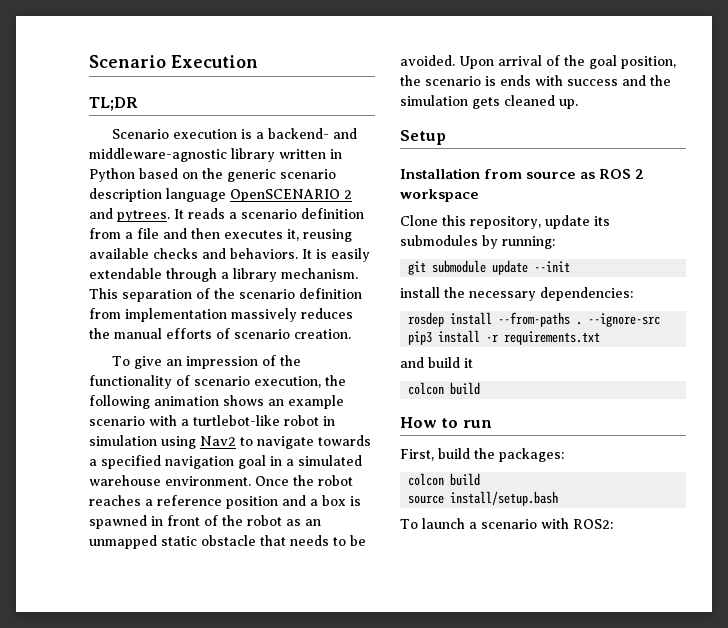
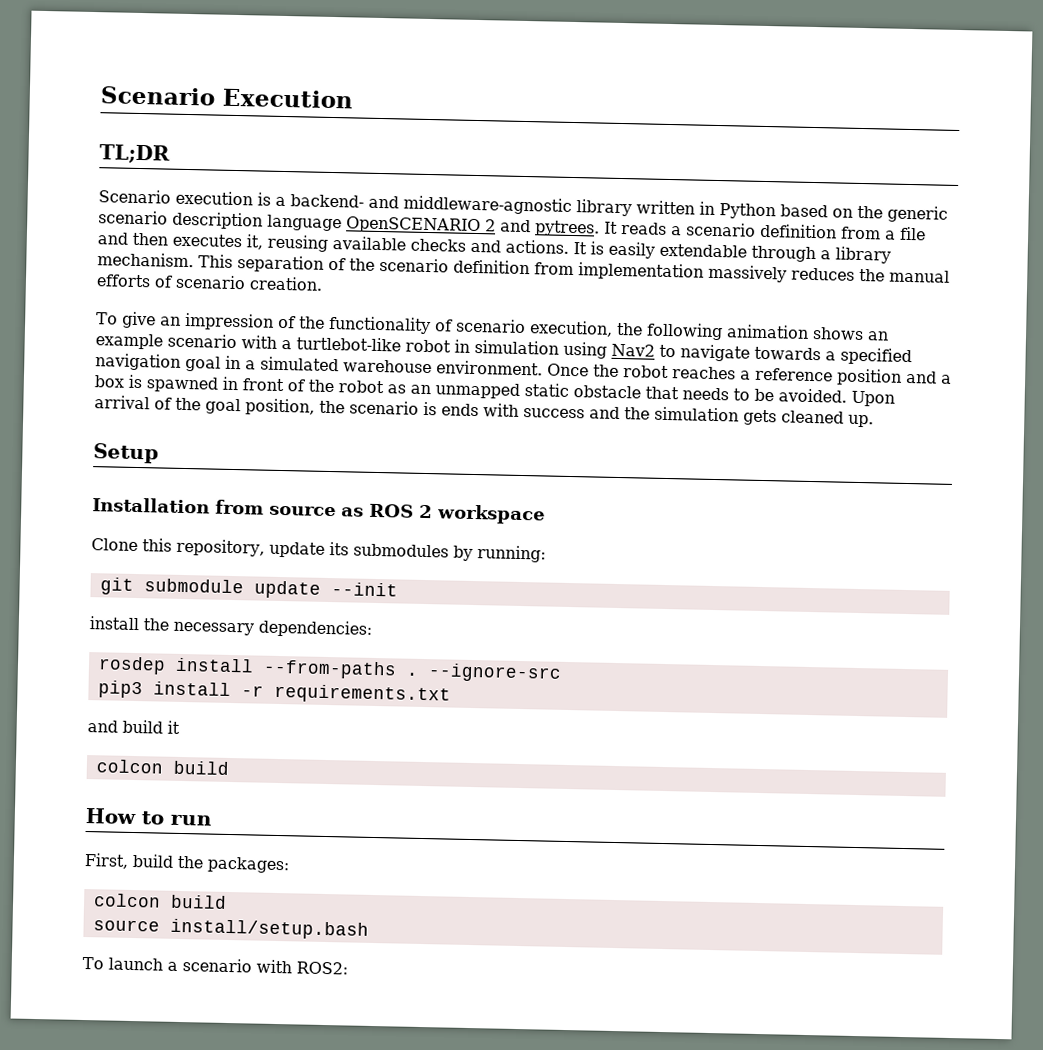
[230,248,298,259] behaviors. -> [505,239,569,254] actions.

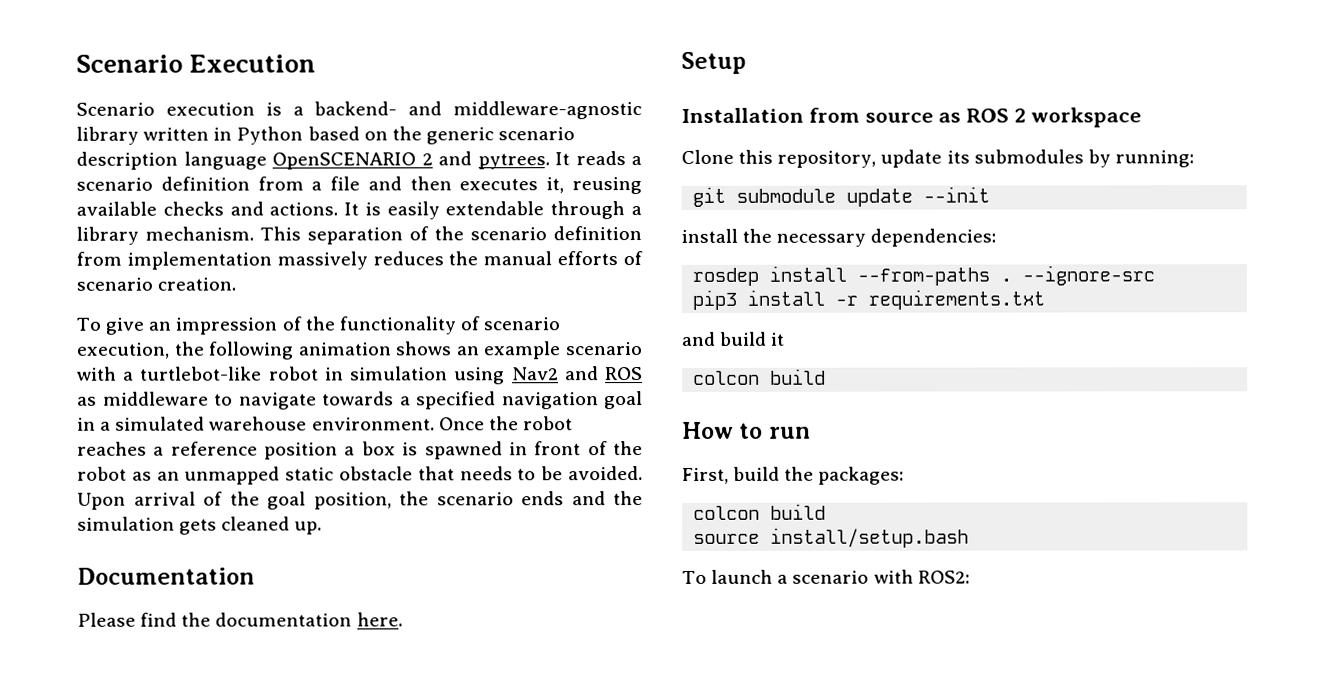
[99,144,170,164] // TL;DR -> (317, 63) none
(655, 350) none -> [564,366,643,381] [77,391,209,406] and ROS as middleware
[906,370,937,384] and -> (339, 451) none
[423,401,585,419] is ends with success -> [521,491,564,506] ends
(874, 421) none -> [77,567,255,585] [77,612,403,627] // Documentation // Please find the documentation here.

